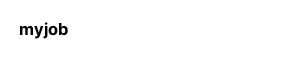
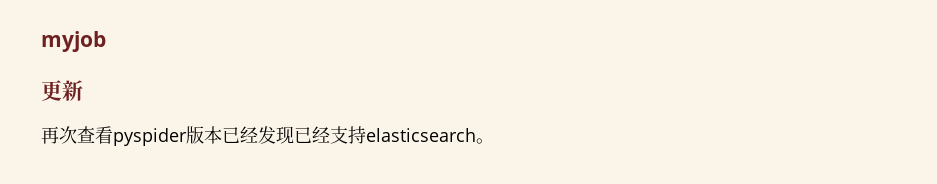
(68, 30) none -> [41,80,83,101] [41,126,494,146] // 更新 // 再次查看pyspider版本已经发现已经支持elasticsearch。

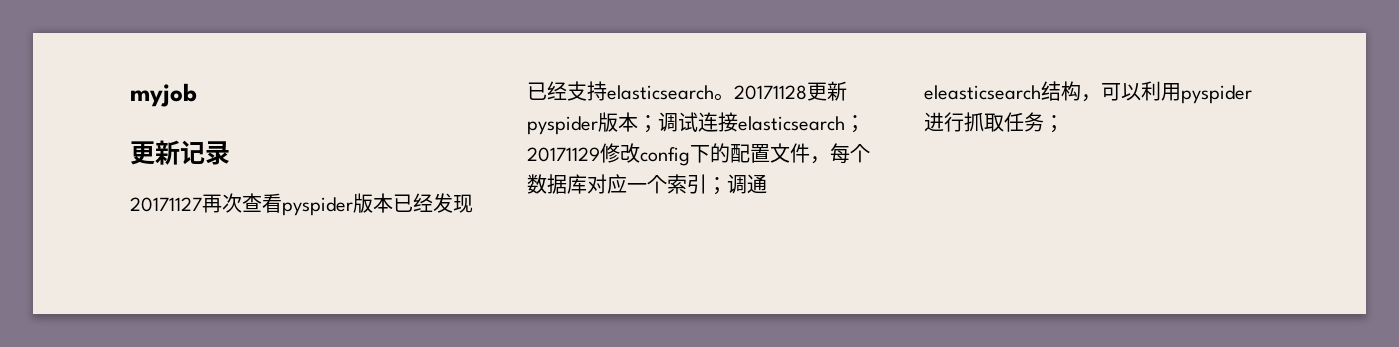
(83, 90) // -> [180,140,230,165] [130,197,202,212] 记录 // 20171127
(494, 141) none -> [734,81,847,101] [527,112,865,135] [527,143,870,166] [527,174,767,195] [924,81,1252,104] [924,112,1064,133] 20171128更新pyspider版本；调试连接elasticsearch；20171129修改config下的配置文件，每个数据库对应一个索引；调通eleasticsearch结构，可以利用pyspider进行抓取任务；

